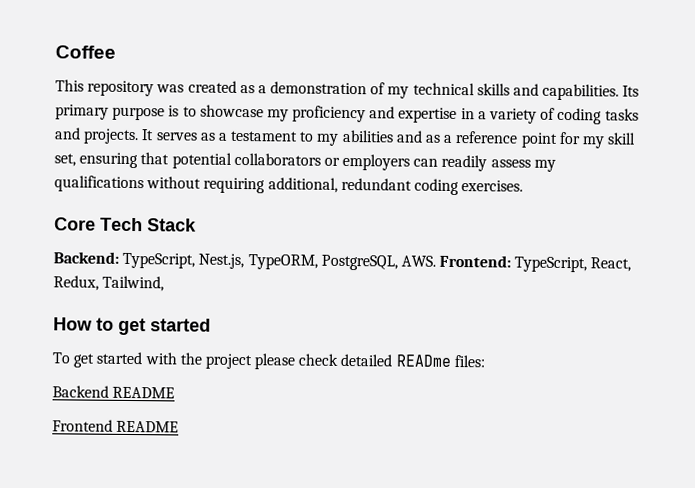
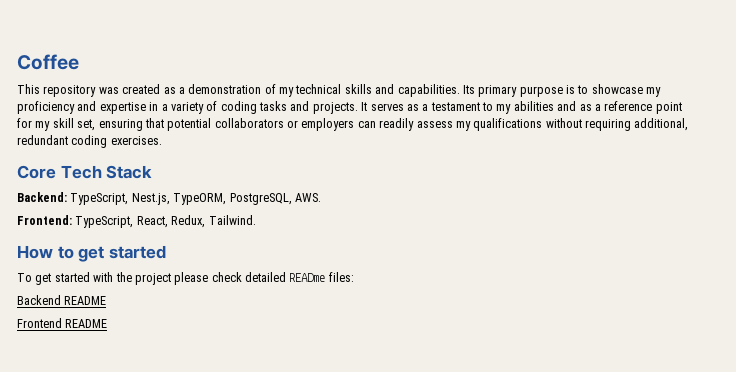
(436, 261) none -> (321, 197) //
[102,275,165,292] Tailwind, -> [208,215,256,225] Tailwind.

